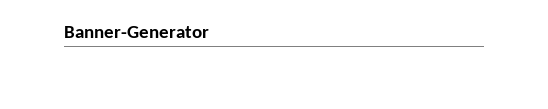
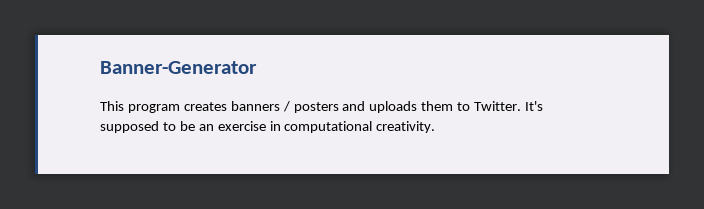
(209, 32) none -> [100,101,544,113] [100,121,436,133] // This program creates banners / posters and uploads them to Twitter. It's supposed to be an exercise in computational creativity.

